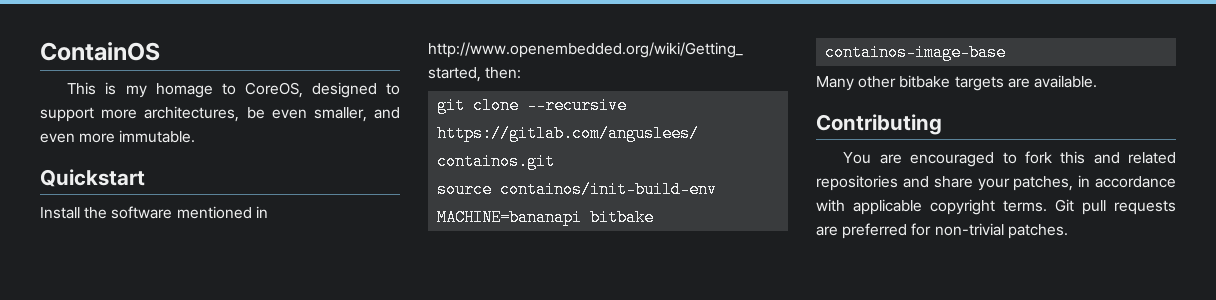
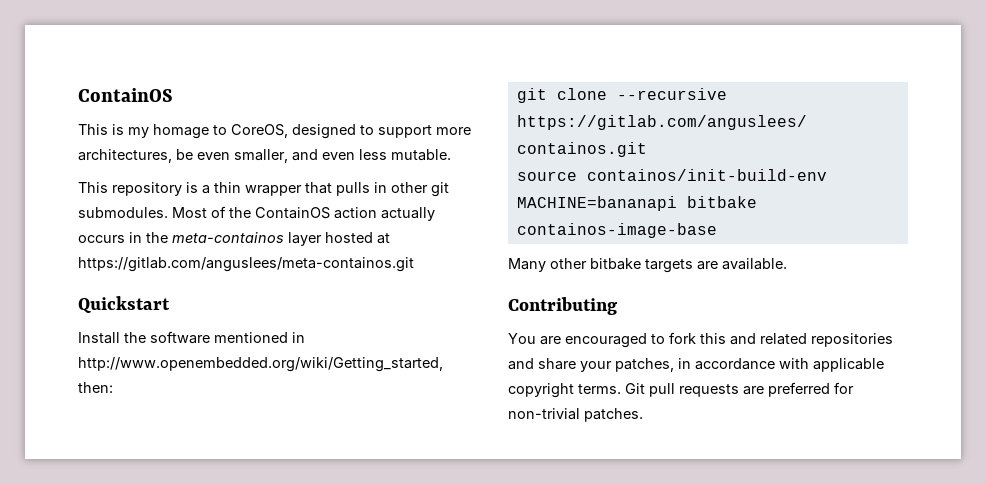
[79,130,196,143] more immutable. -> [359,149,451,161] [78,182,449,197] [78,206,435,221] [78,232,390,246] [78,257,414,272] less mutable. // This repository is a thin wrapper that pulls in other git submodules. Most of the ContainOS action actually occurs in the meta-containos layer hosted at https://gitlab.com/anguslees/meta-containos.git

